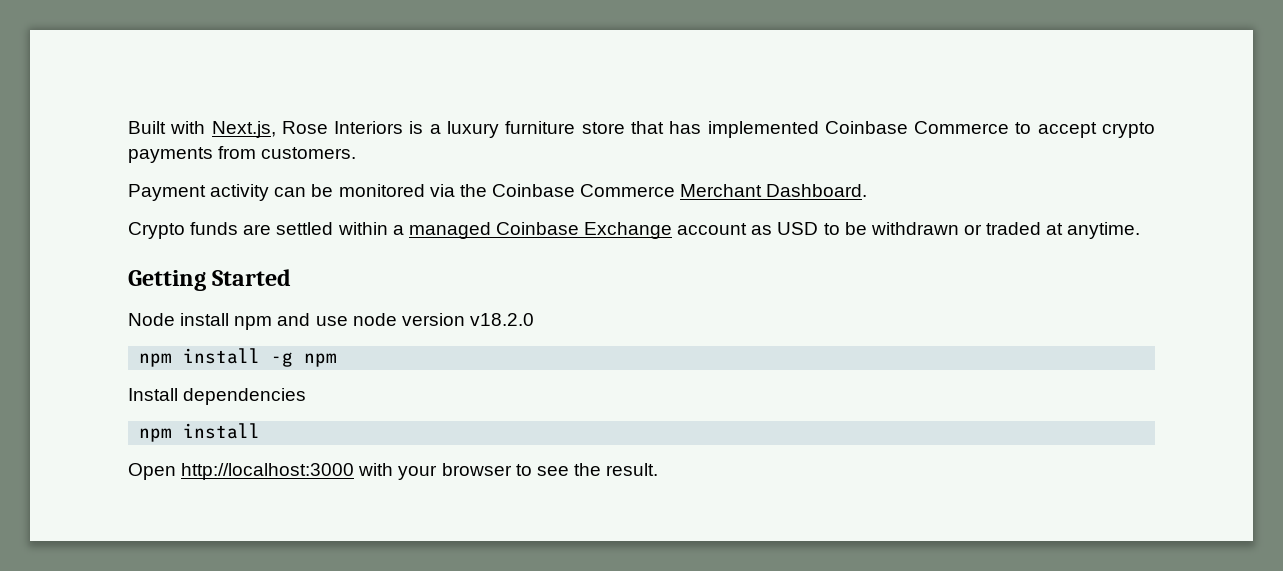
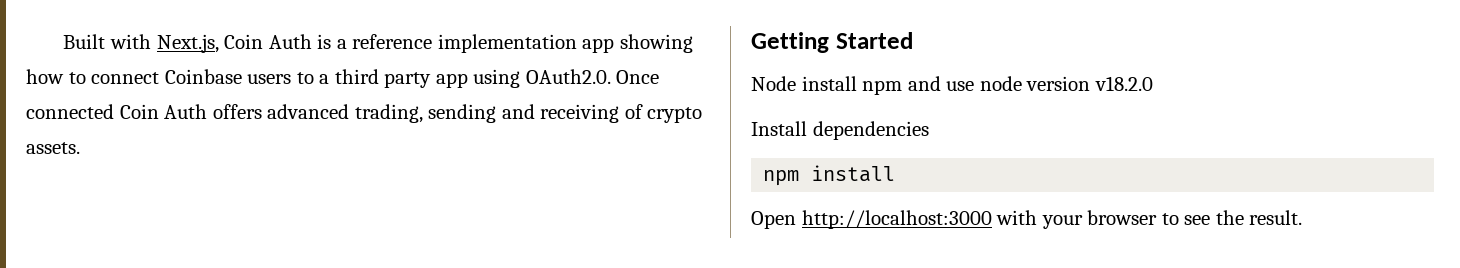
[281,121,1155,138] [128,146,357,163] [128,184,868,201] [128,222,1141,239] Rose Interiors is a luxury furniture store that has implemented Coinbase Commerce to accept crypto payments from customers. // Payment activity can be monitored via the Coinbase Commerce Merchant Dashboard. // Crypto funds are settled within a managed Coinbase Exchange account as USD to be withdrawn or traded at anytime. -> [224,34,693,53] [26,69,660,88] [26,104,703,123] [26,142,80,154] Coin Auth is a reference implementation app showing how to connect Coinbase users to a third party app using OAuth2.0. Once connected Coin Auth offers advanced trading, sending and receiving of crypto assets.
[139,348,338,367] // npm install -g npm -> (1153, 83) none

